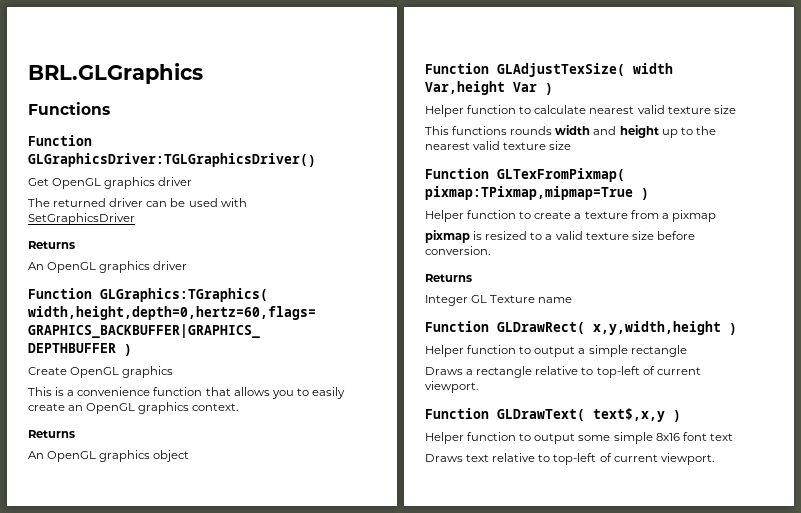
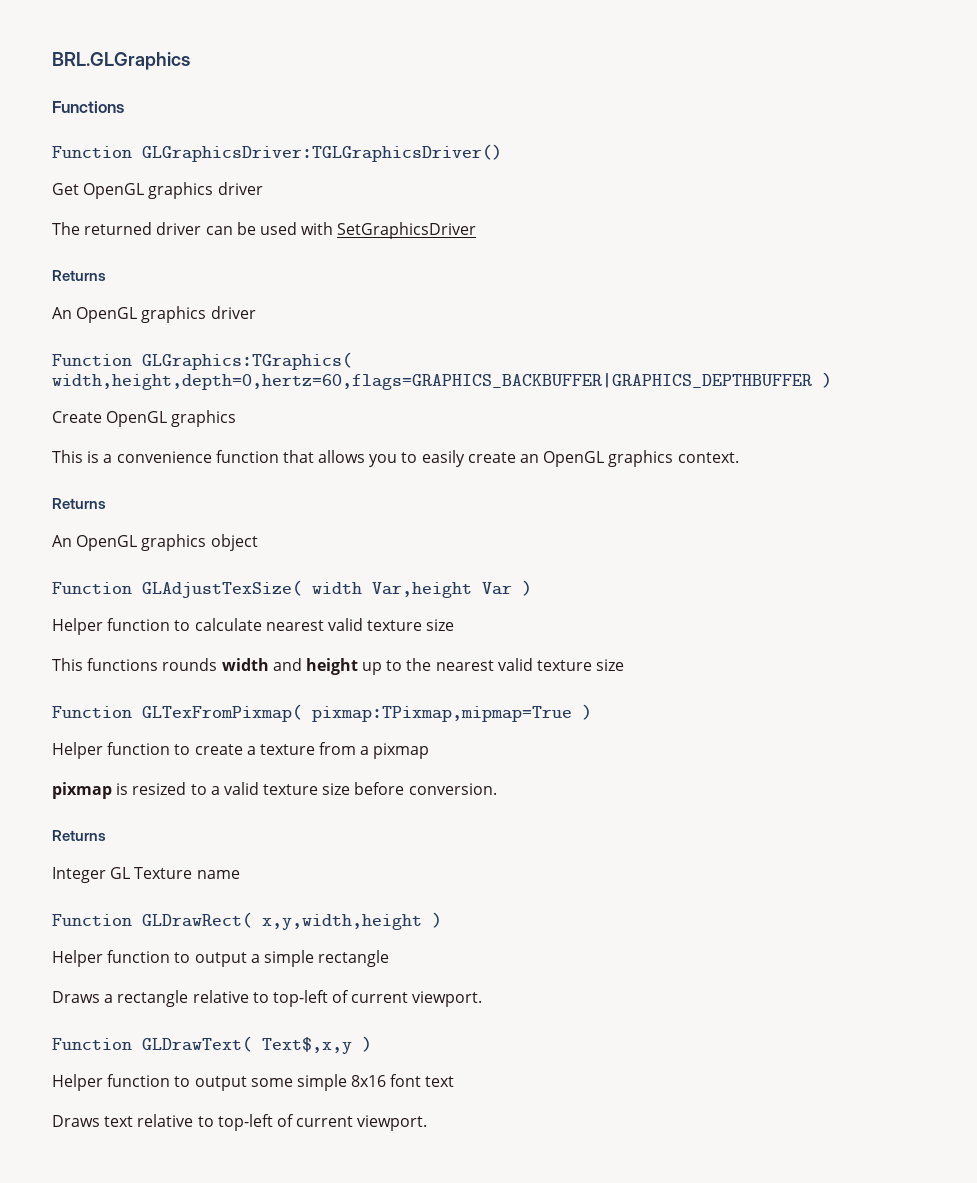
[593,408,665,422] text$,x,y -> [262,1037,352,1054] Text$,x,y

